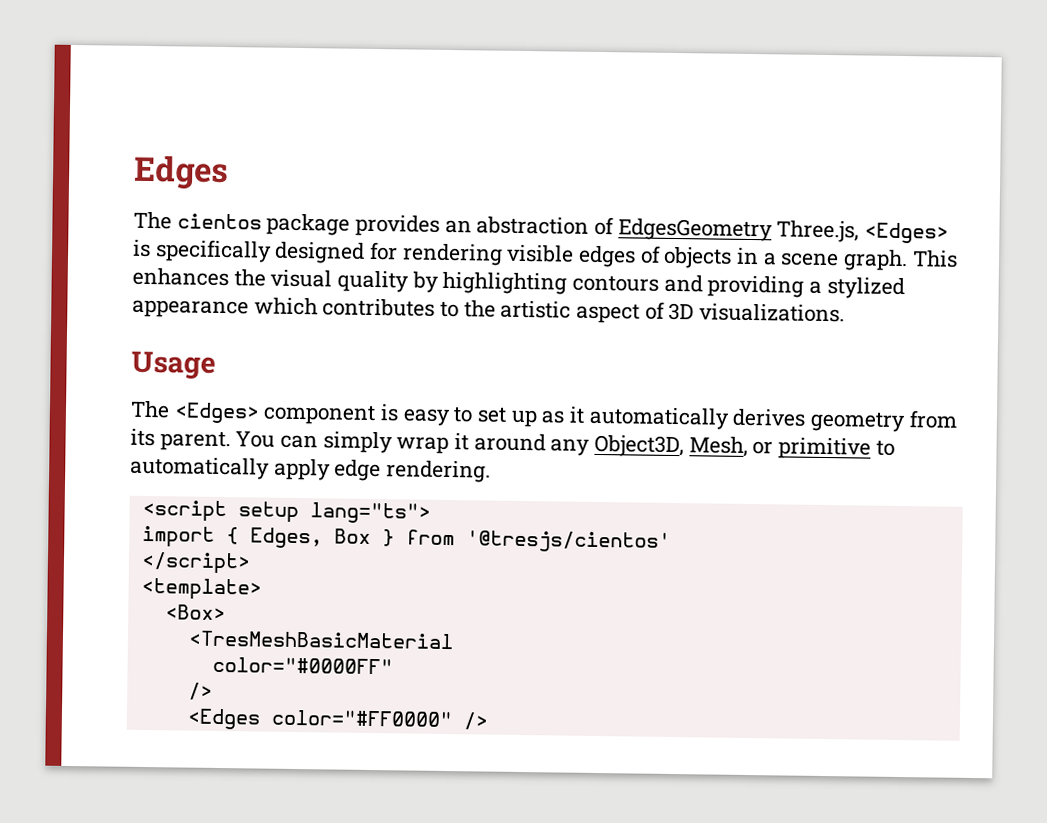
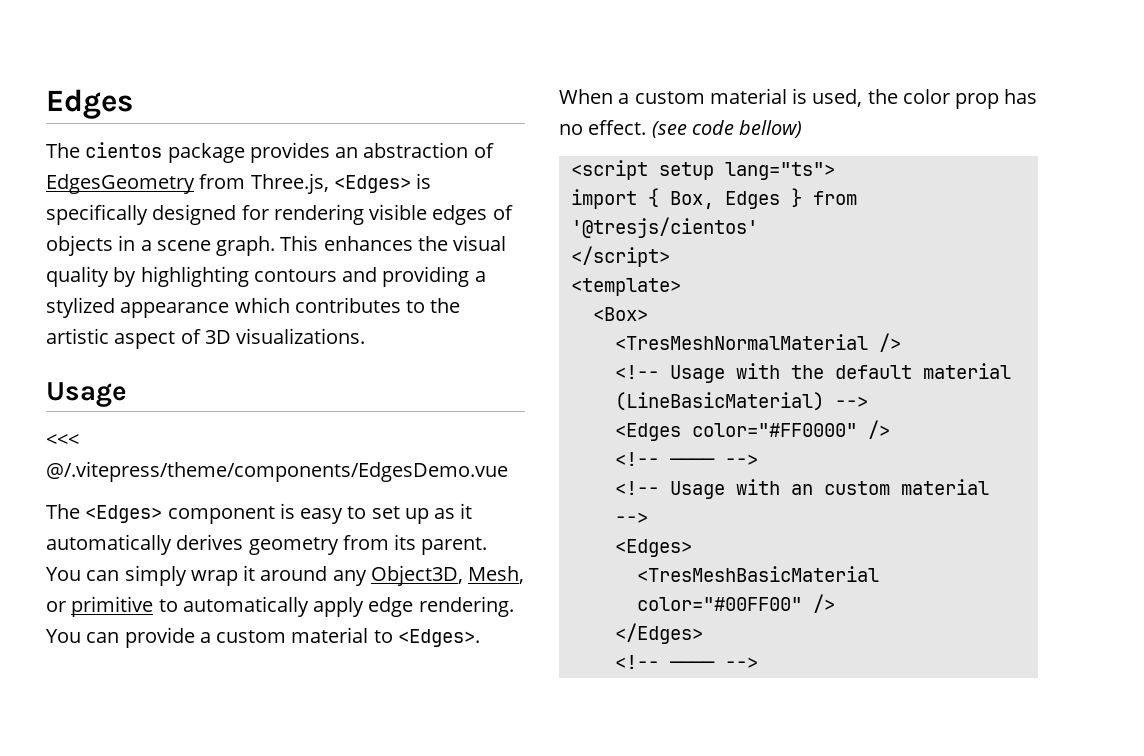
(773, 230) none -> [199,174,246,189] from
(216, 365) none -> [46,434,79,446] [46,461,508,482] // <<< @/.vitepress/theme/components/EdgesDemo.vue
(492, 471) none -> [46,627,480,648] [559,88,1038,109] [559,120,803,138] You can provide a custom material to <Edges>. When a custom material is used, the color prop has no effect. (see code bellow)
[249,527,371,549] Edges, Box -> [669,191,780,209] Box, Edges
[187,630,454,650] [211,656,393,675] [187,682,213,700] [186,708,489,730] <TresMeshBasicMaterial // color="#0000FF" // /> // <Edges color="#FF0000" /> -> [614,333,901,352] [614,363,1011,383] [614,392,868,411] [614,420,890,441] [614,452,758,466] [614,479,989,499] [614,512,648,524] [614,539,692,557] [636,566,879,582] [636,594,835,613] [614,623,703,644] [614,655,758,669] <TresMeshNormalMaterial /> // <!-- Usage with the default material (LineBasicMaterial) --> // <Edges color="#FF0000" /> // <!-- ———— --> // <!-- Usage with an custom material --> // <Edges> // <TresMeshBasicMaterial color="#00FF00" /> // </Edges> // <!-- ———— -->

